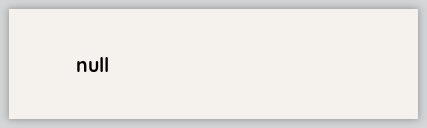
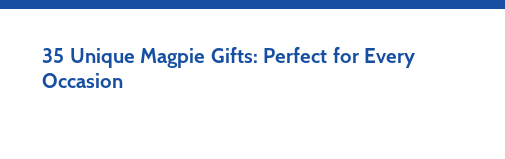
[76,57,109,72] null -> [42,47,416,68] [42,73,123,88] 35 Unique Magpie Gifts: Perfect for Every Occasion

